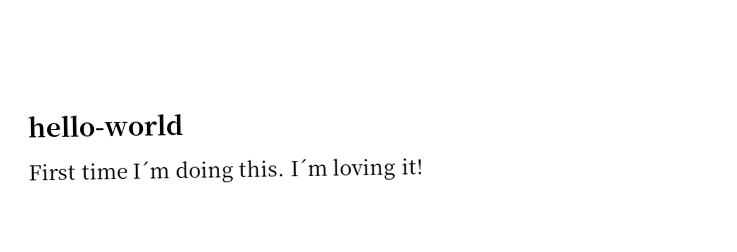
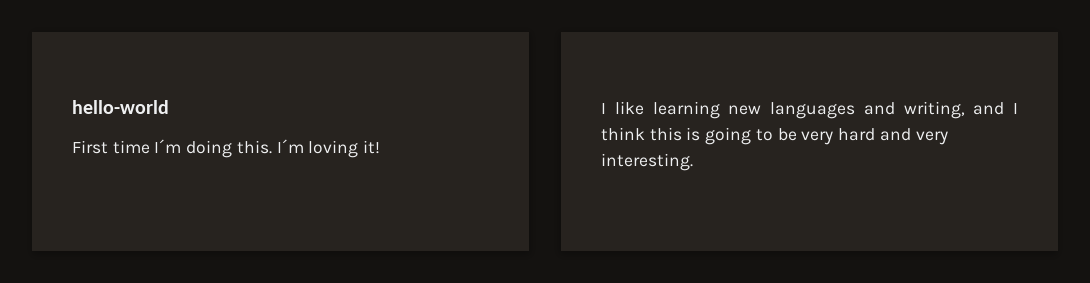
(423, 166) none -> [601,101,1018,119] [601,127,948,145] [601,153,693,171] // I like learning new languages and writing, and I think this is going to be very hard and very interesting.

